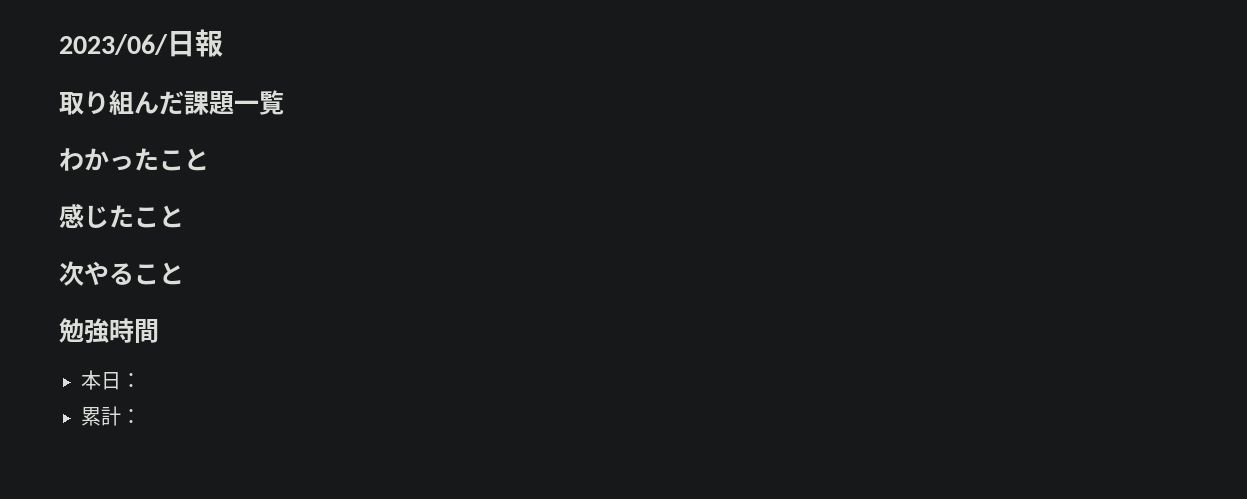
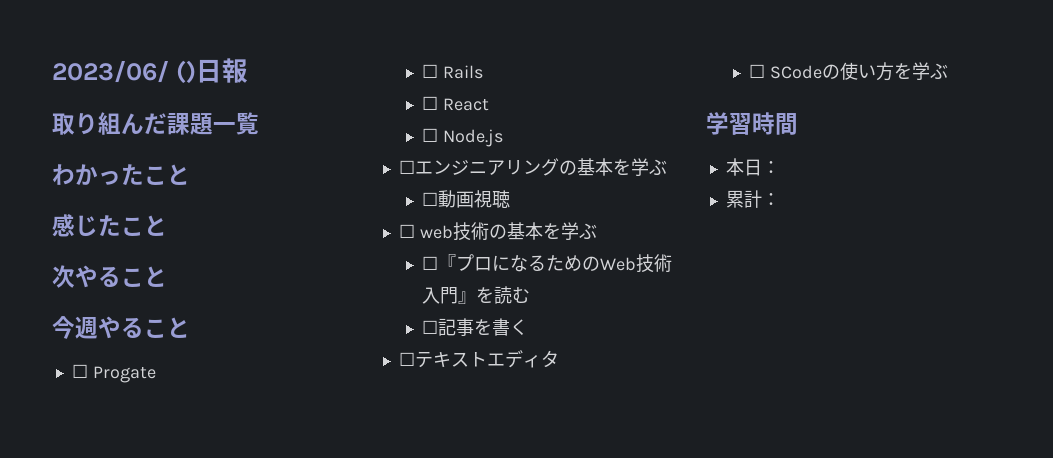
(168, 44) none -> [175,60,196,84] ()
[59,318,109,343] 勉強 -> [52,316,190,339] [71,364,156,383] [421,64,483,79] [421,96,489,111] [421,128,503,147] [398,158,667,176] [421,190,510,208] [398,222,597,241] [421,254,672,273] [421,286,530,304] [421,318,528,336] [398,350,559,368] [748,62,948,81] [706,112,752,135] 今週やること // ☐ Progate // ☐ Rails // ☐ React // ☐ Node.js // ☐エンジニアリングの基本を学ぶ // ☐動画視聴 // ☐ web技術の基本を学ぶ // ☐『プロになるためのWeb技術入門』を読む // ☐記事を書く // ☐テキストエディタ // ☐ SCodeの使い方を学ぶ // 学習

